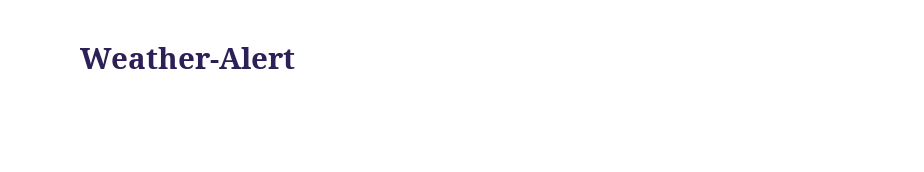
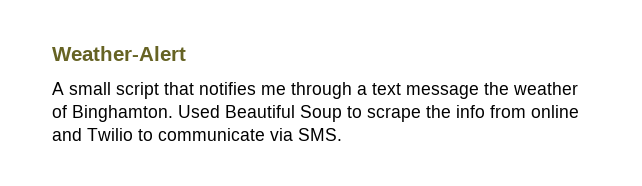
(295, 58) none -> [52,82,578,99] [52,105,579,122] [52,128,342,141] // A small script that notifies me through a text message the weather of Binghamton. Used Beautiful Soup to scrape the info from online and Twilio to communicate via SMS.

